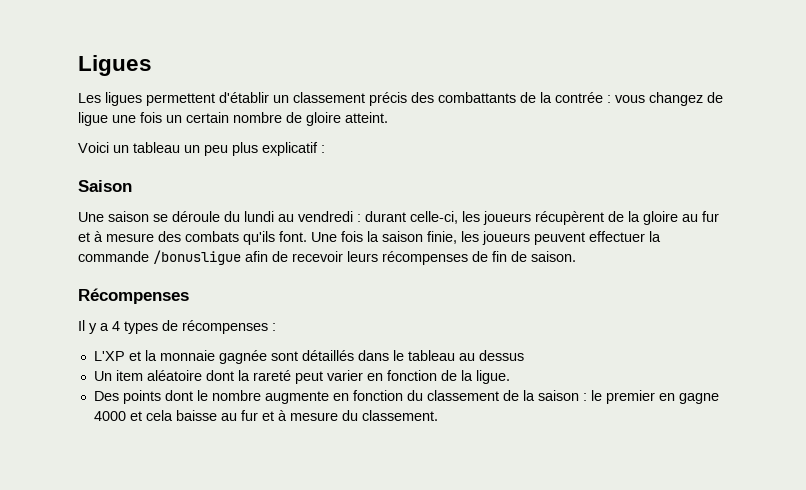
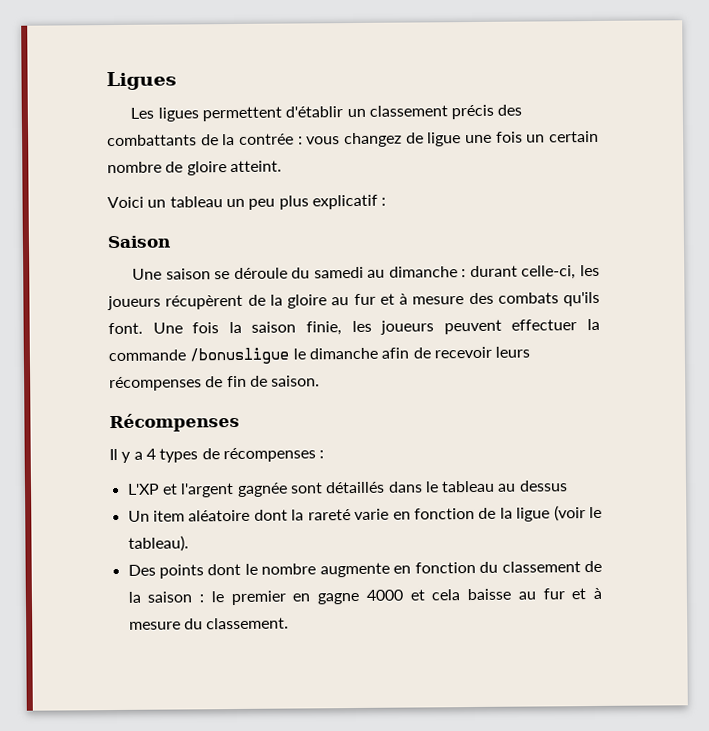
[244,211,353,222] lundi au vendredi -> [313,266,458,279] samedi au dimanche
(241, 257) none -> [292,347,378,360] le dimanche
[144,350,215,361] la monnaie -> [180,483,235,498] l'argent
[294,370,363,384] peut varier -> [354,508,390,521] varie
[475,370,510,384] ligue. -> [516,505,602,522] [127,535,189,552] ligue (voir le tableau).

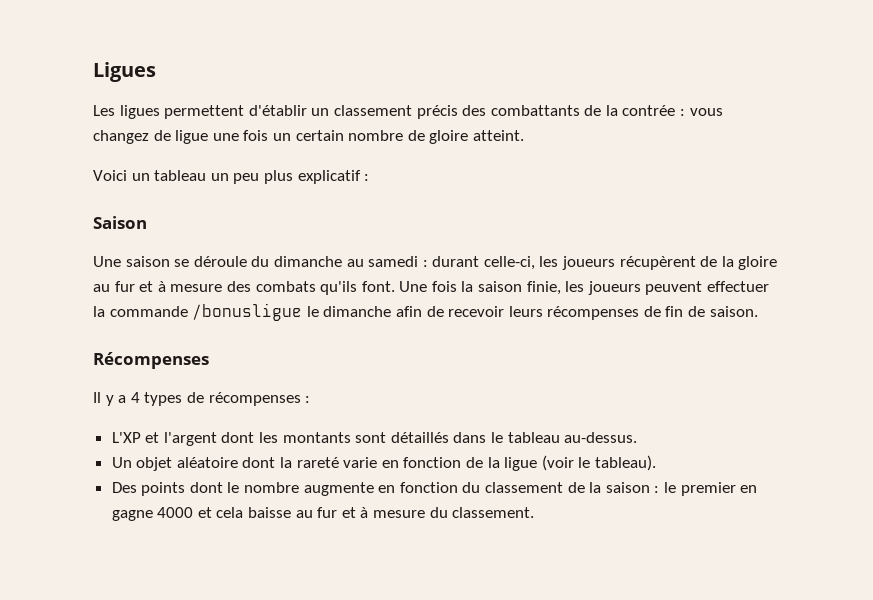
[313,266,458,279] samedi au dimanche -> [273,256,419,267] dimanche au samedi
[236,482,288,497] gagnée -> [221,432,351,443] dont les montants
[497,480,568,492] au dessus -> [564,432,638,443] au-dessus.
[153,510,186,522] item -> [136,457,173,471] objet

